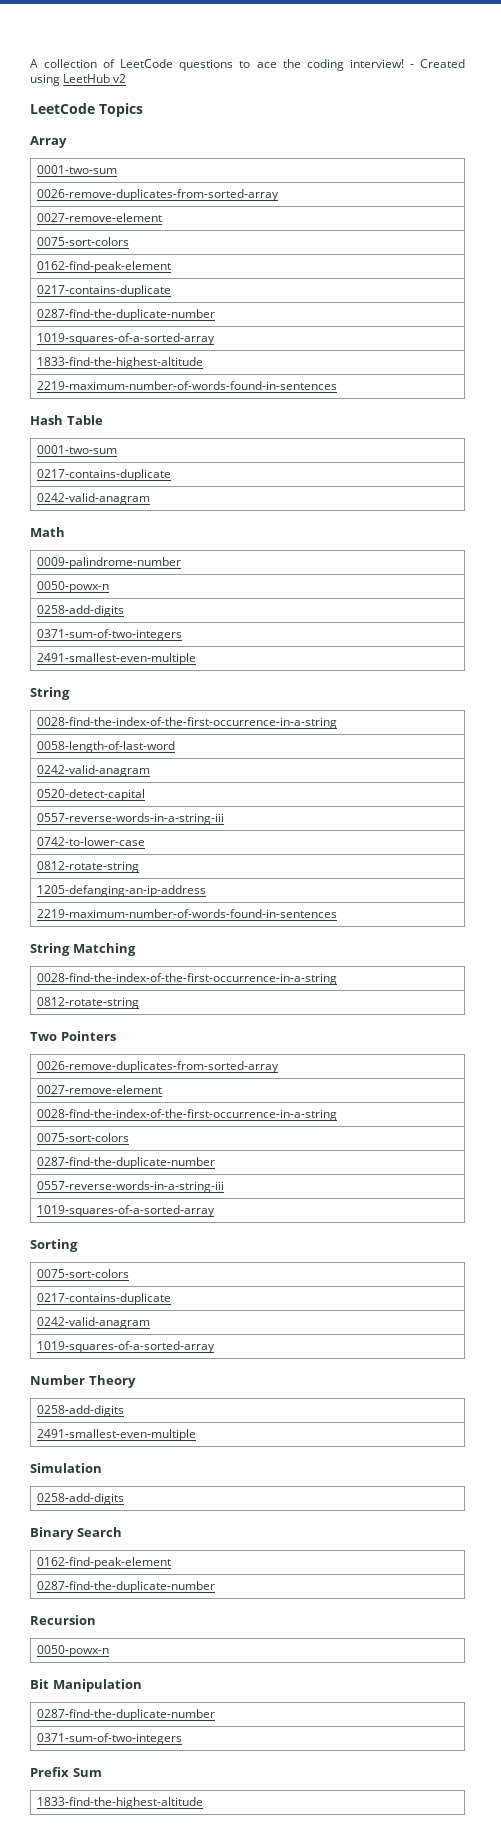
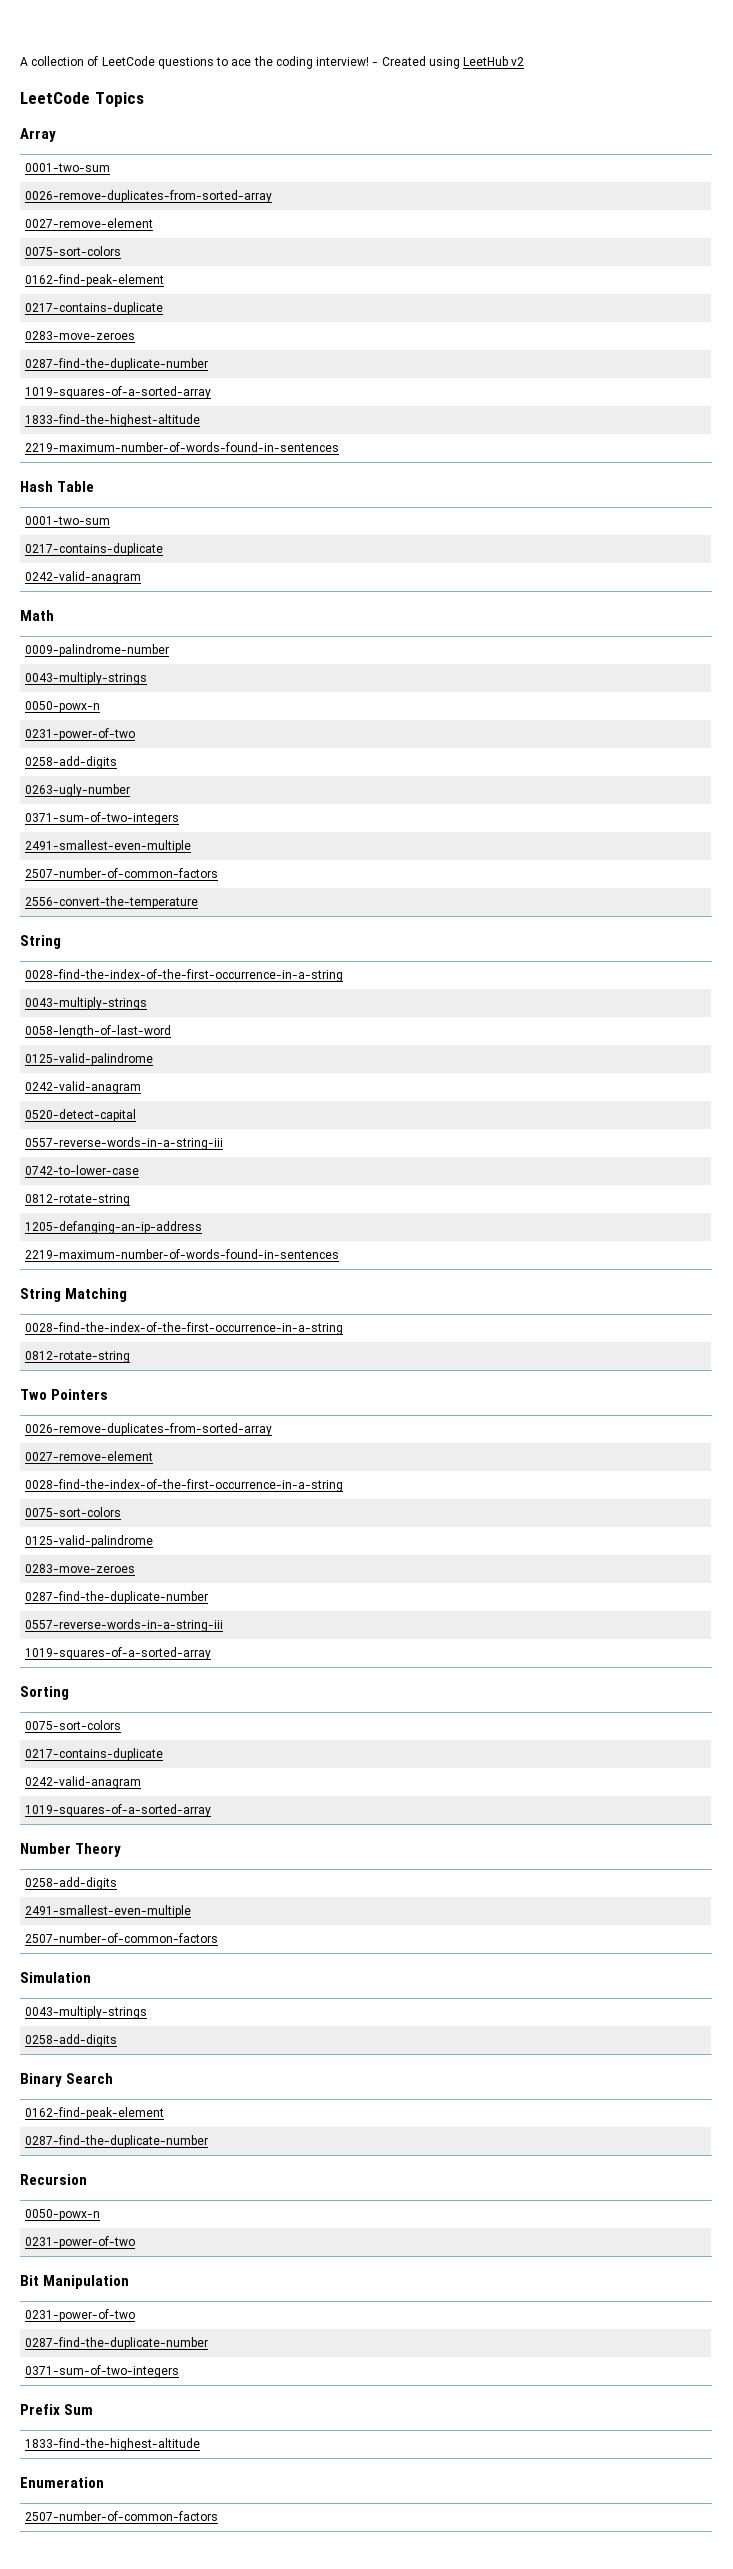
(172, 291) none -> [25,331,136,340] // 0283-move-zeroes
[37,581,110,593] [37,605,125,617] // 0050-powx-n // 0258-add-digits -> [25,672,148,685] [25,701,101,713] [25,728,136,741] [25,756,118,769] [25,784,131,797] // 0043-multiply-strings // 0050-powx-n // 0231-power-of-two // 0258-add-digits // 0263-ugly-number
(197, 659) none -> [25,868,219,878] [25,896,199,909] // 2507-number-of-common-factors // 2556-convert-the-temperature
(338, 723) none -> [25,997,148,1010] // 0043-multiply-strings
(176, 747) none -> [25,1053,154,1066] // 0125-valid-palindrome
(130, 1137) none -> [25,1535,154,1548] [25,1564,136,1573] // 0125-valid-palindrome // 0283-move-zeroes
(197, 1435) none -> [25,1933,219,1943] // 2507-number-of-common-factors
(102, 1468) none -> [25,2006,148,2019] // 0043-multiply-strings
(110, 1651) none -> [25,2236,136,2249] // 0231-power-of-two
(142, 1685) none -> [25,2309,136,2322] // 0231-power-of-two
(204, 1803) none -> [20,2477,104,2488] [25,2511,219,2521] // Enumeration // 2507-number-of-common-factors

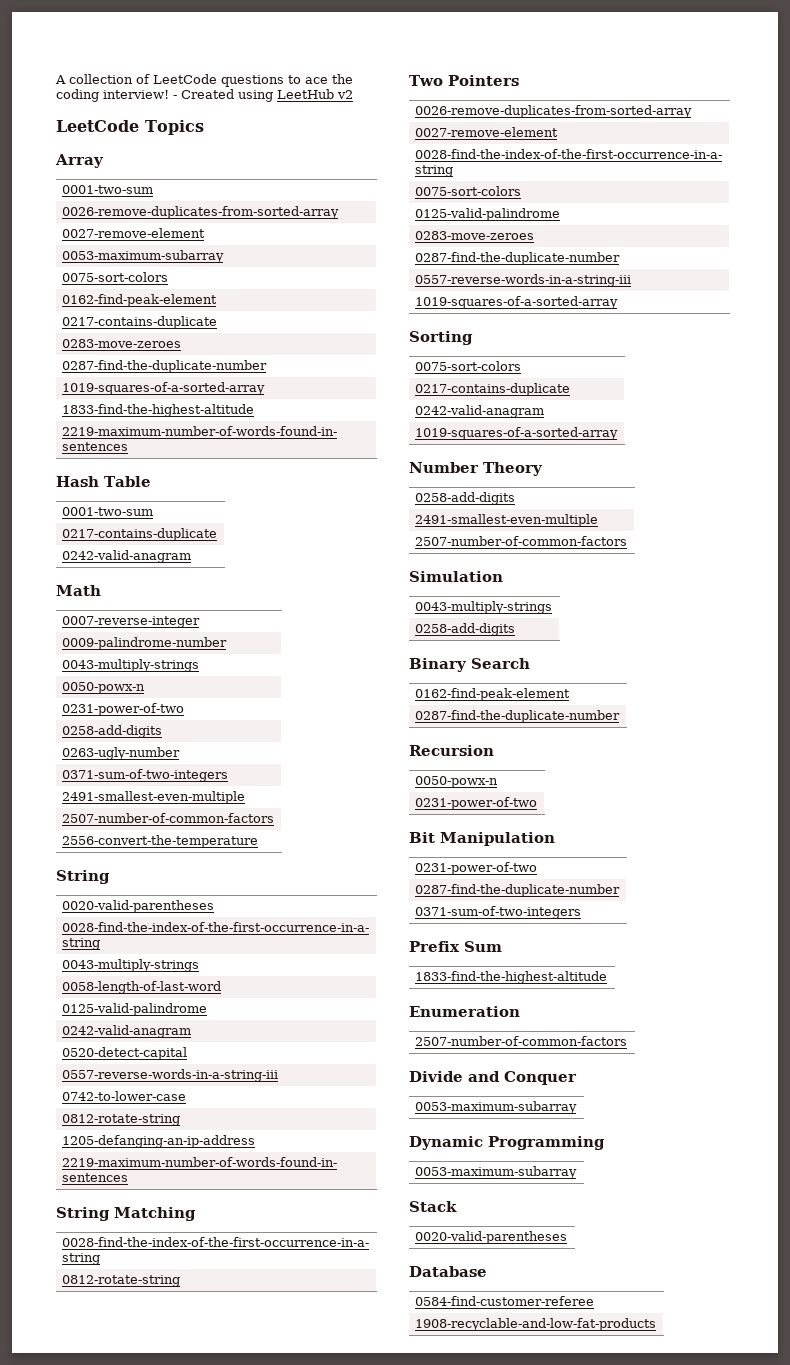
(154, 223) none -> [62,250,225,263] // 0053-maximum-subarray
(54, 615) none -> [62,616,201,628] // 0007-reverse-integer
(61, 942) none -> [62,900,215,913] // 0020-valid-parentheses
(219, 2516) none -> [409,1071,577,1085] [415,1101,578,1114] [409,1136,605,1150] [415,1166,578,1179] [409,1201,457,1212] [415,1231,568,1244] [409,1266,487,1277] [415,1296,595,1306] [415,1318,657,1331] // Divide and Conquer // 0053-maximum-subarray // Dynamic Programming // 0053-maximum-subarray // Stack // 0020-valid-parentheses // Database // 0584-find-customer-referee // 1908-recyclable-and-low-fat-products

